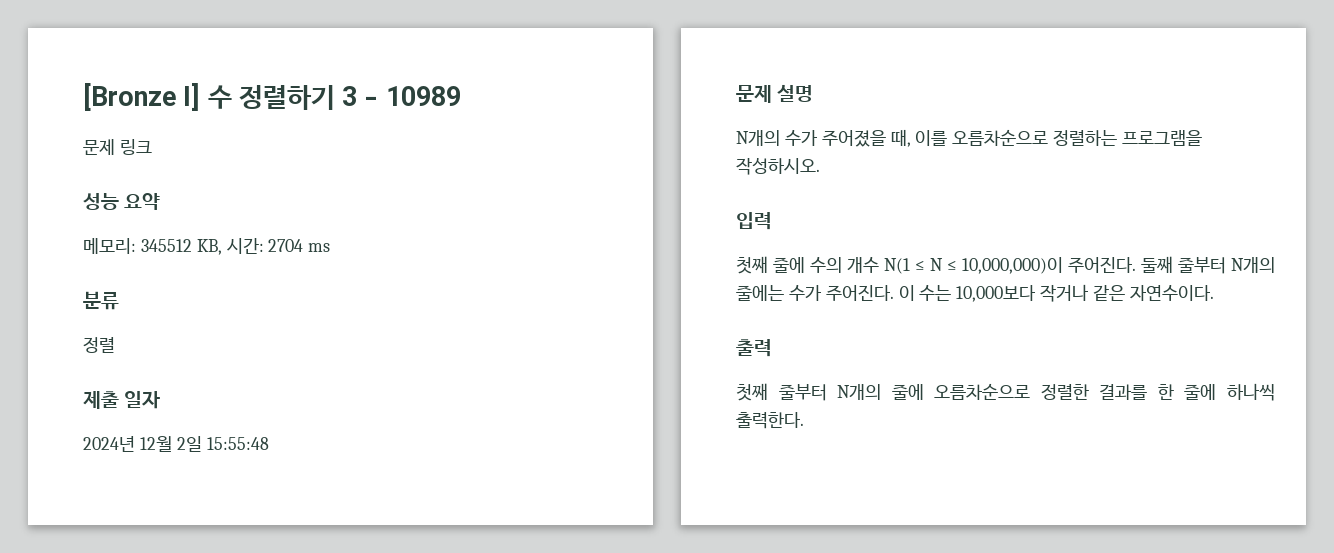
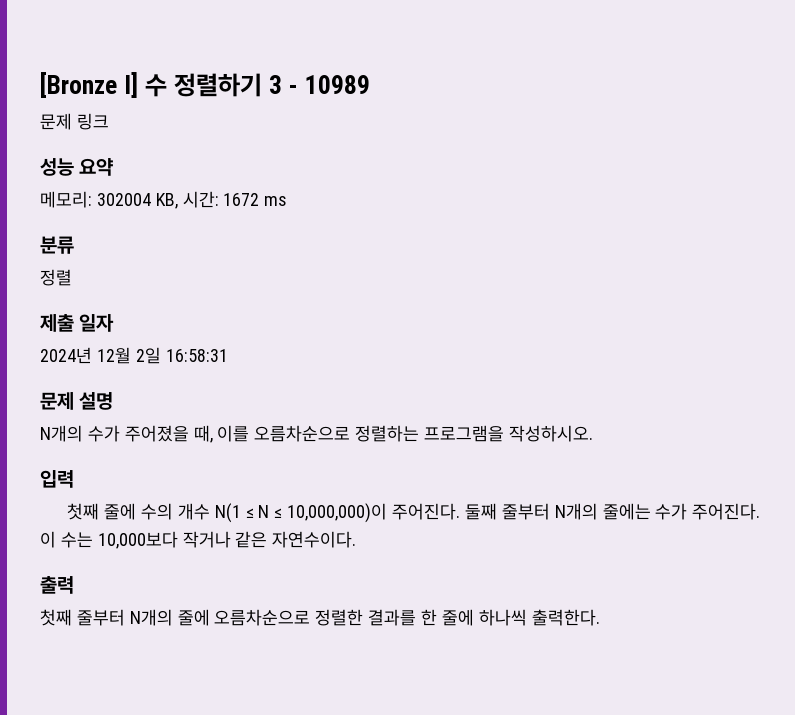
[140,239,192,252] 345512 -> [96,193,151,206] 302004
[268,239,304,252] 2704 -> [223,193,260,206] 1672
[206,437,269,450] 15:55:48 -> [165,349,228,362] 16:58:31

